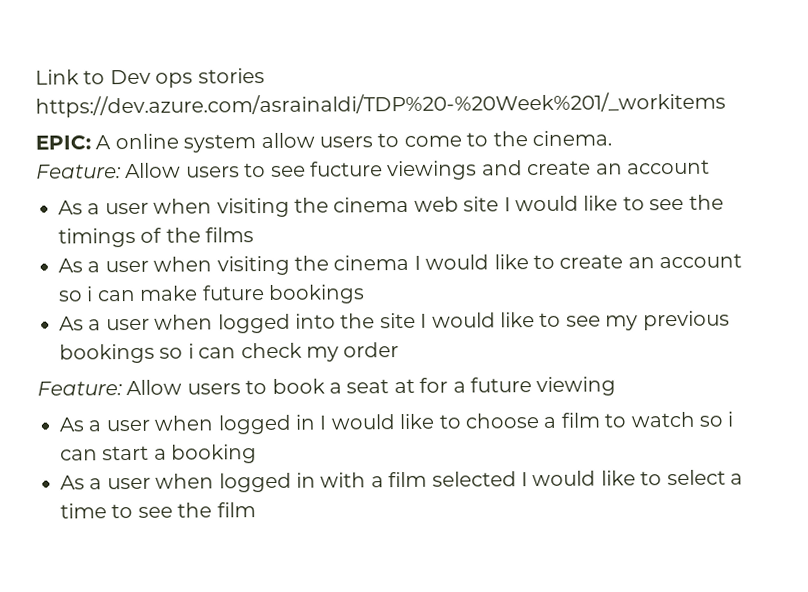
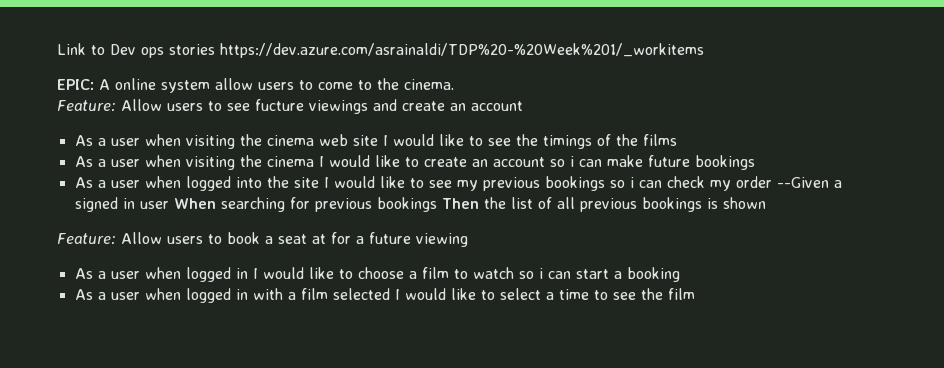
(400, 350) none -> [776,177,842,188] [74,197,766,212] --Given a signed in user When searching for previous bookings Then the list of all previous bookings is shown

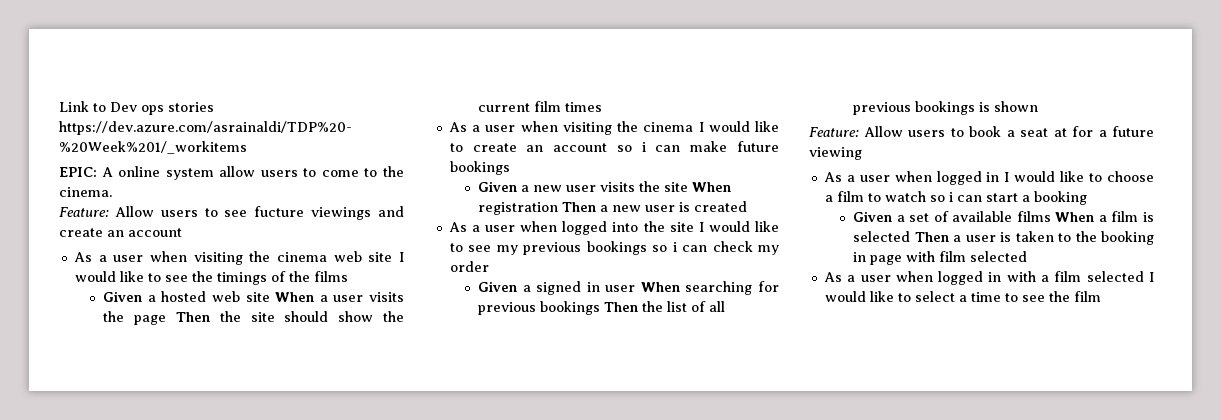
(677, 140) none -> [103,291,404,302] [103,311,405,325] [478,101,603,112] // Given a hosted web site When a user visits the page Then the site should show the current film times
(755, 162) none -> [478,181,732,192] [478,201,748,215] // Given a new user visits the site When registration Then a new user is created
[776,177,829,188] --Given -> [478,281,518,292] // Given
(680, 274) none -> [853,211,1154,222] [853,231,1154,245] [853,251,1028,265] // Given a set of available films When a film is selected Then a user is taken to the booking in page with film selected

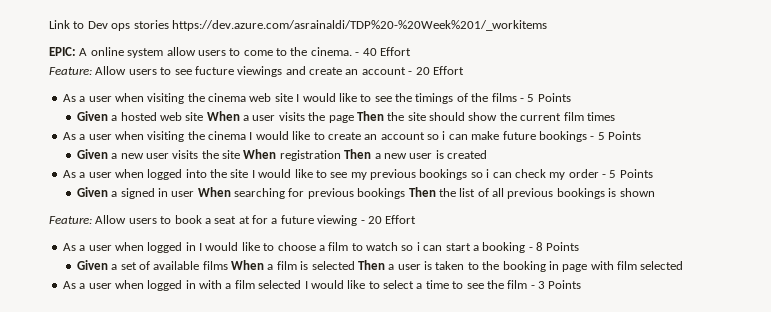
(112, 192) none -> [355,47,411,56] - 40 Effort
(182, 232) none -> [408,66,464,75] - 20 Effort
(348, 276) none -> [519,93,571,102] - 5 Points
(510, 168) none -> [590,131,641,140] - 5 Points
(489, 266) none -> [602,169,653,178] - 5 Points
(862, 153) none -> [360,215,417,224] - 20 Effort
(1087, 198) none -> [528,242,580,251] - 8 Points
(1101, 296) none -> [530,280,582,289] - 3 Points

